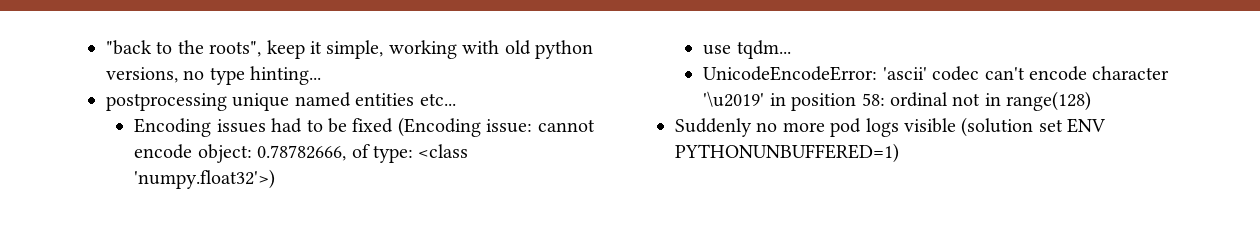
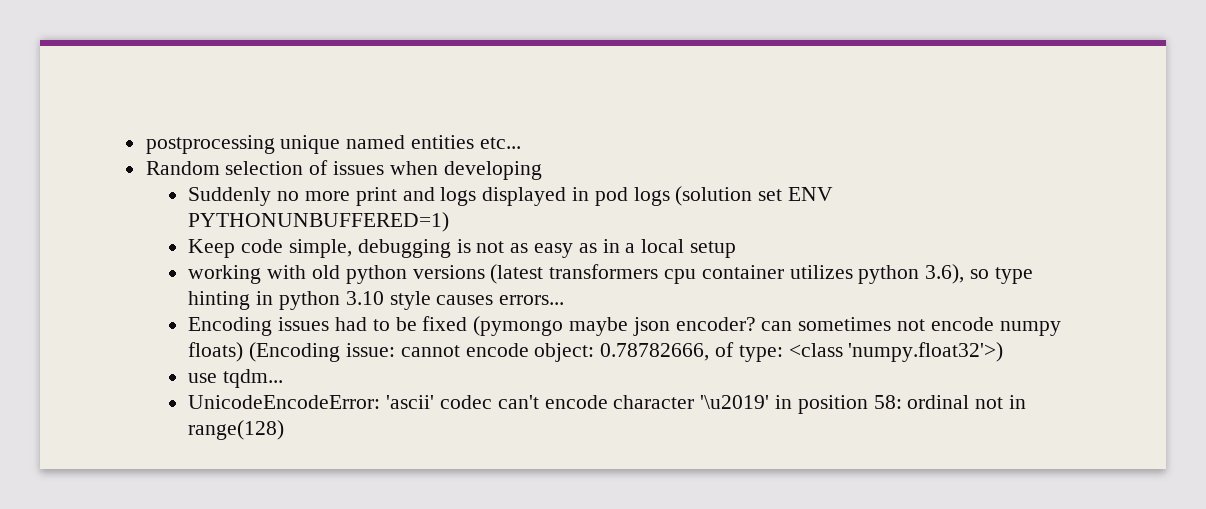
[106,40,593,59] [106,66,322,85] "back to the roots", keep it simple, working with old python versions, no type hinting... // -> (145, 144) none
(456, 99) none -> [145,160,542,180] [188,186,833,206] [188,212,450,232] [188,239,736,258] [188,264,1033,284] [188,291,565,310] // Random selection of issues when developing // Suddenly no more print and logs displayed in pod logs (solution set ENV PYTHONUNBUFFERED=1) // Keep code simple, debugging is not as easy as in a local setup // working with old python versions (latest transformers cpu container utilizes python 3.6), so type hinting in python 3.10 style causes errors...
(394, 125) none -> [473,316,1061,336] [188,342,244,362] (pymongo maybe json encoder? can sometimes not encode numpy floats)
[675,117,1107,137] [675,143,899,163] // Suddenly no more pod logs visible (solution set ENV PYTHONUNBUFFERED=1) -> (285, 430) none

